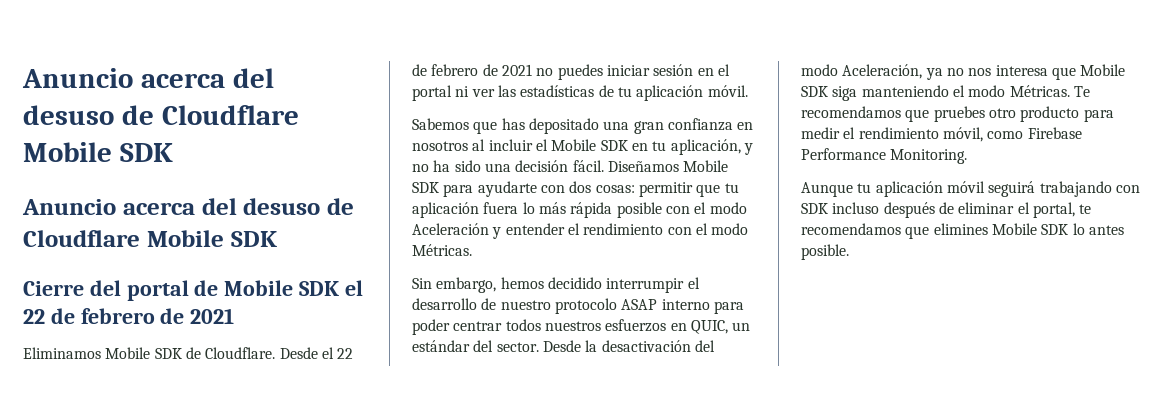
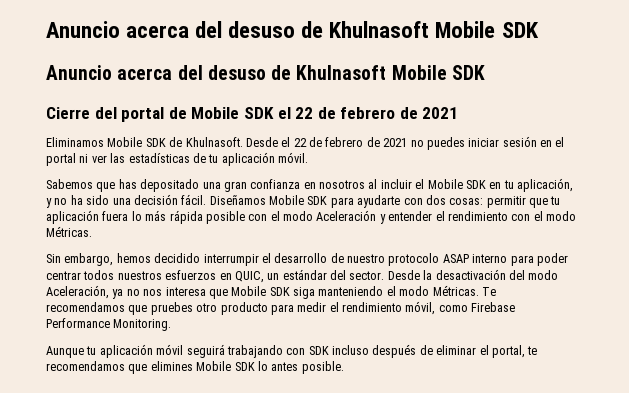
[22,68,274,88] [23,105,299,125] Anuncio acerca del desuso de Cloudflare -> [46,21,430,38] Anuncio acerca del desuso de Khulnasoft
[23,230,140,247] Cloudflare -> [296,65,387,80] Khulnasoft
[205,347,276,359] Cloudflare. -> [185,137,243,147] Khulnasoft.

